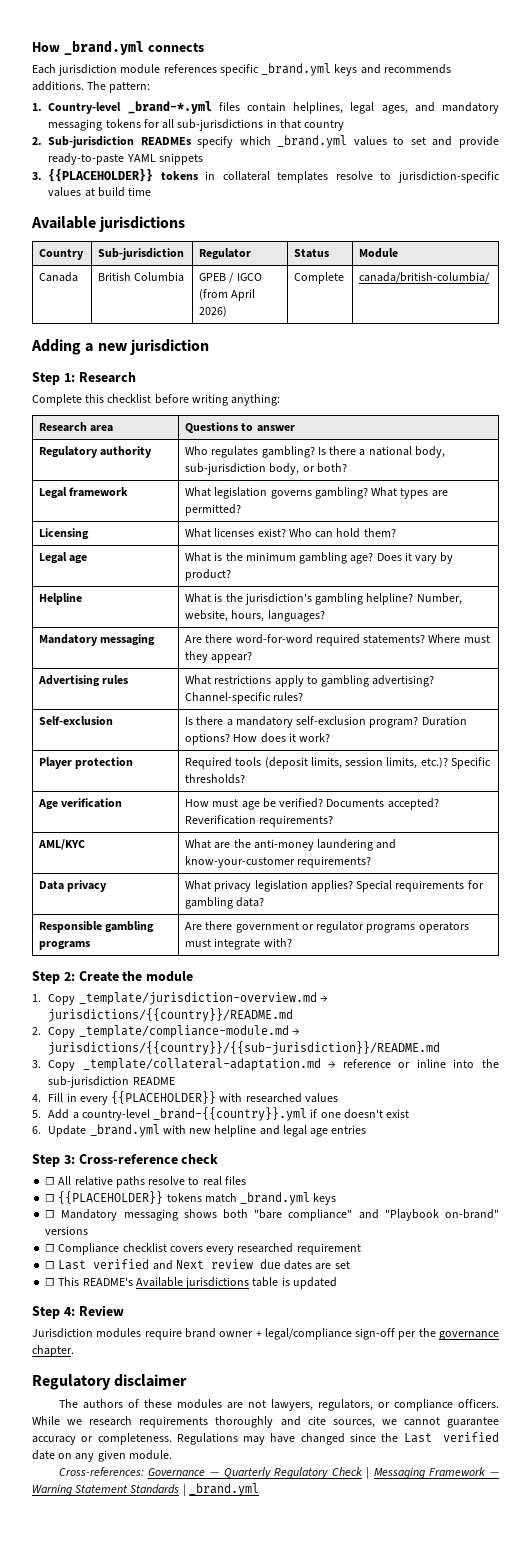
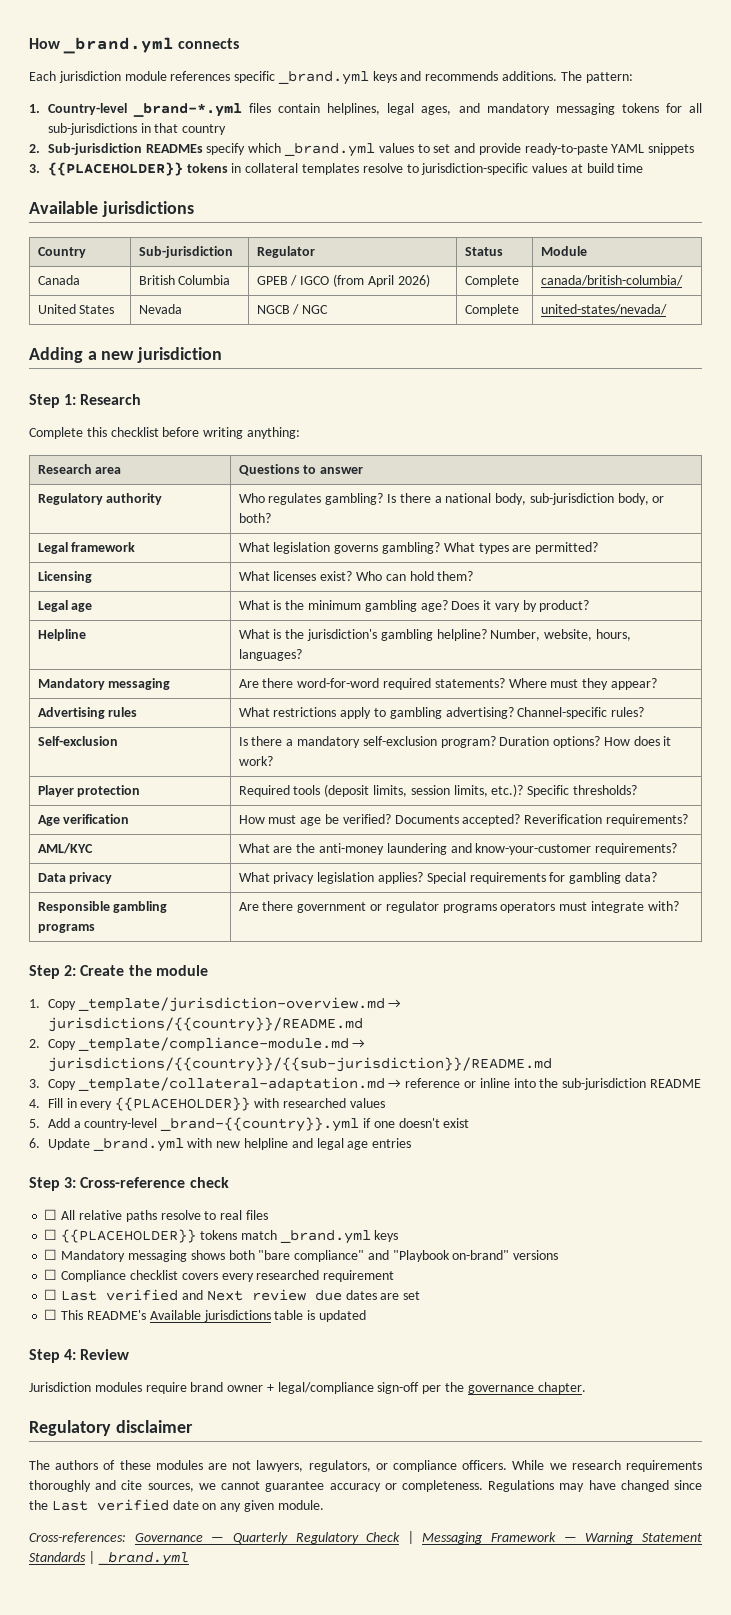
(491, 277) none -> [37,304,115,314] [138,304,182,314] [256,304,329,315] [464,304,519,316] [540,304,667,315] // United States | Nevada | NGCB / NGC | Complete | united-states/nevada/

